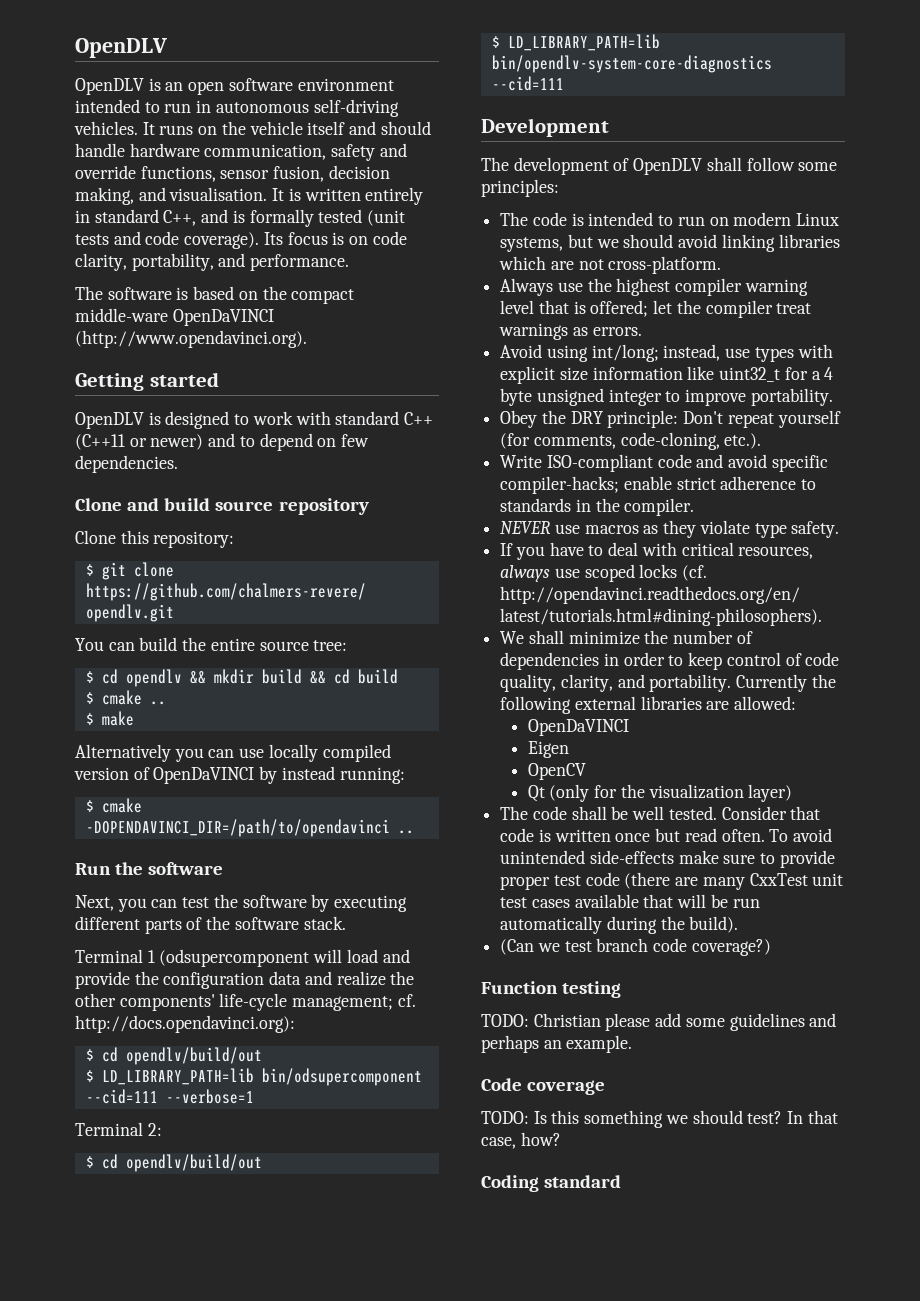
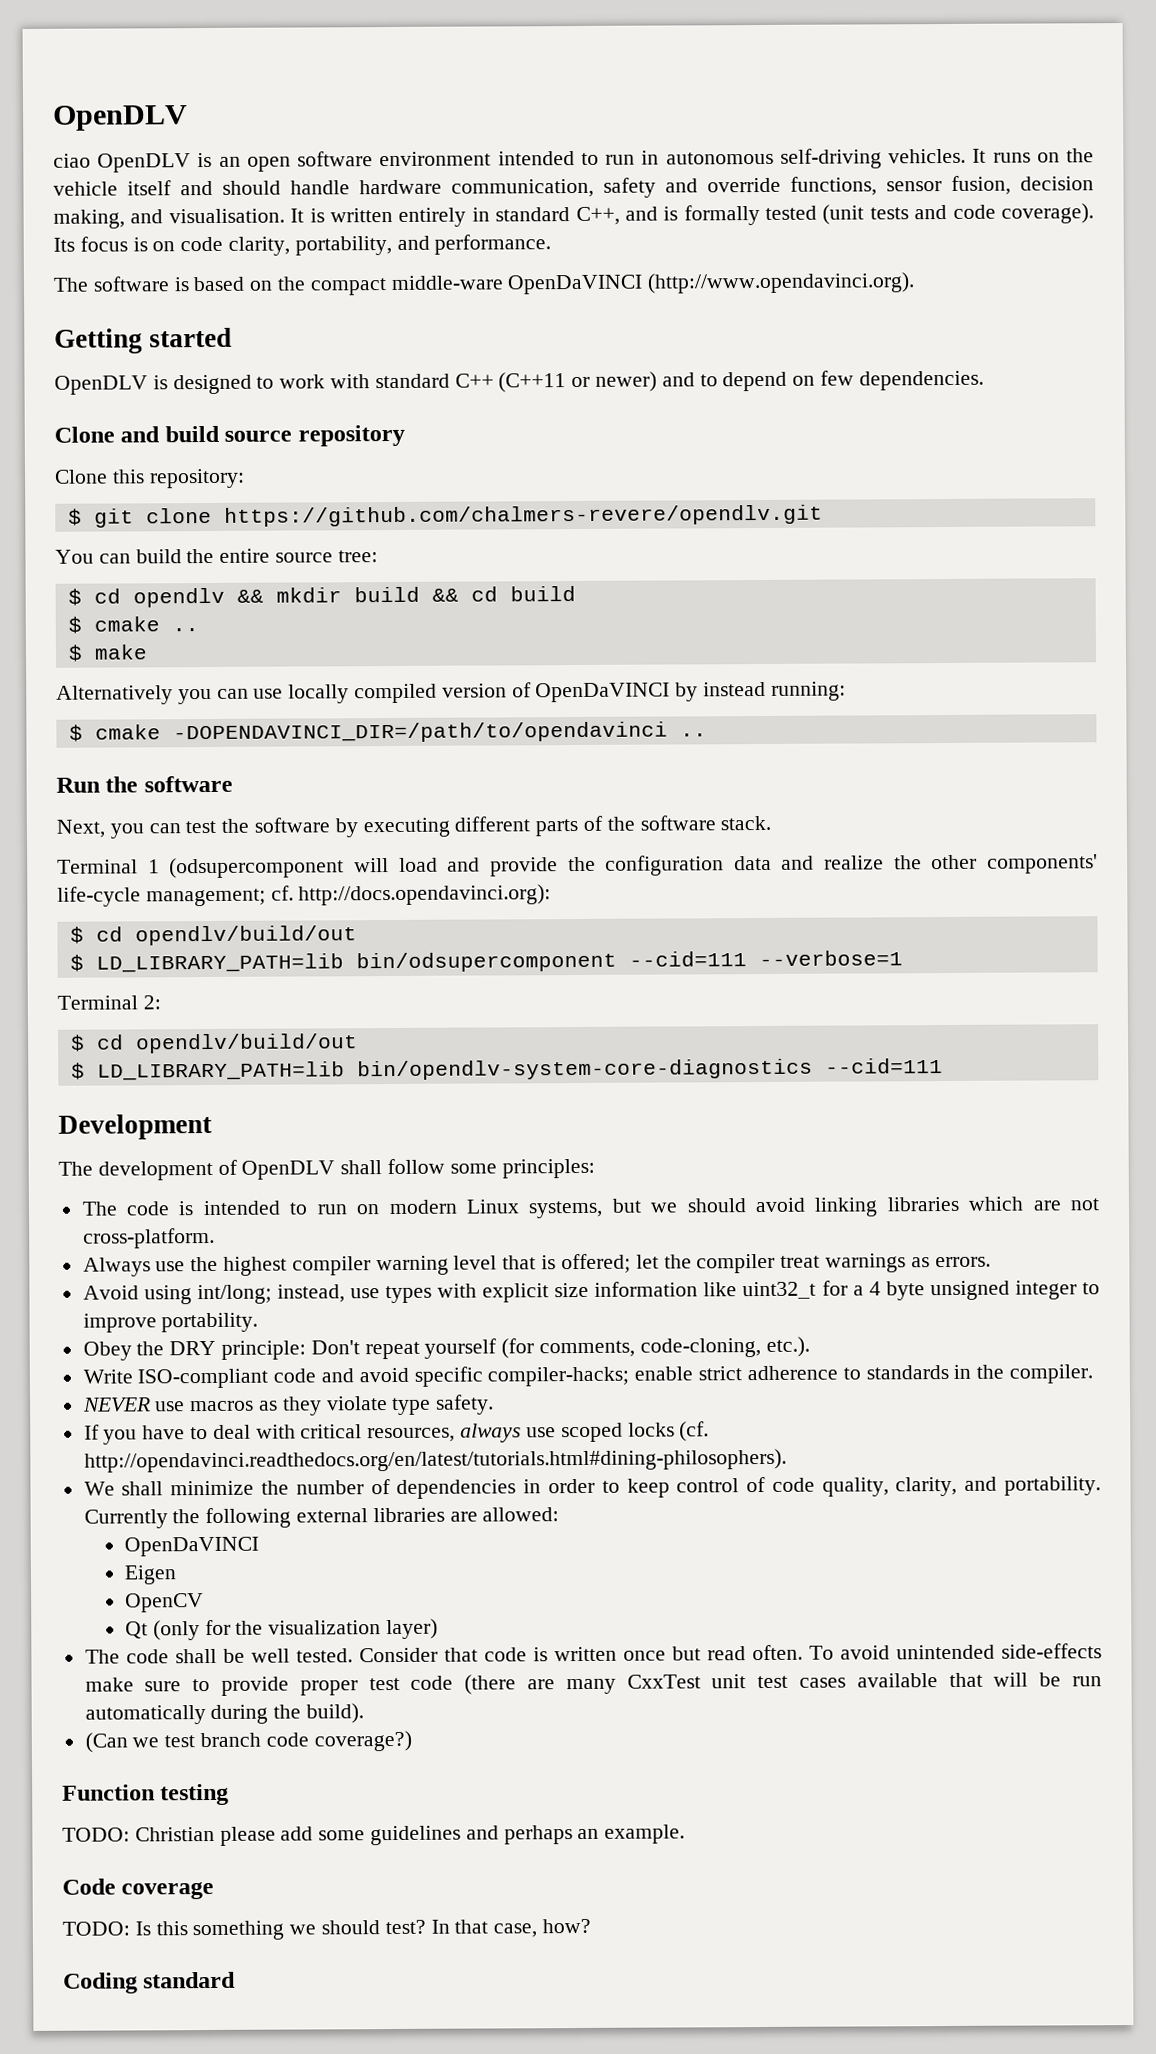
(167, 48) none -> [53,153,91,168] ciao

